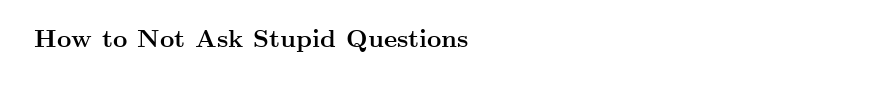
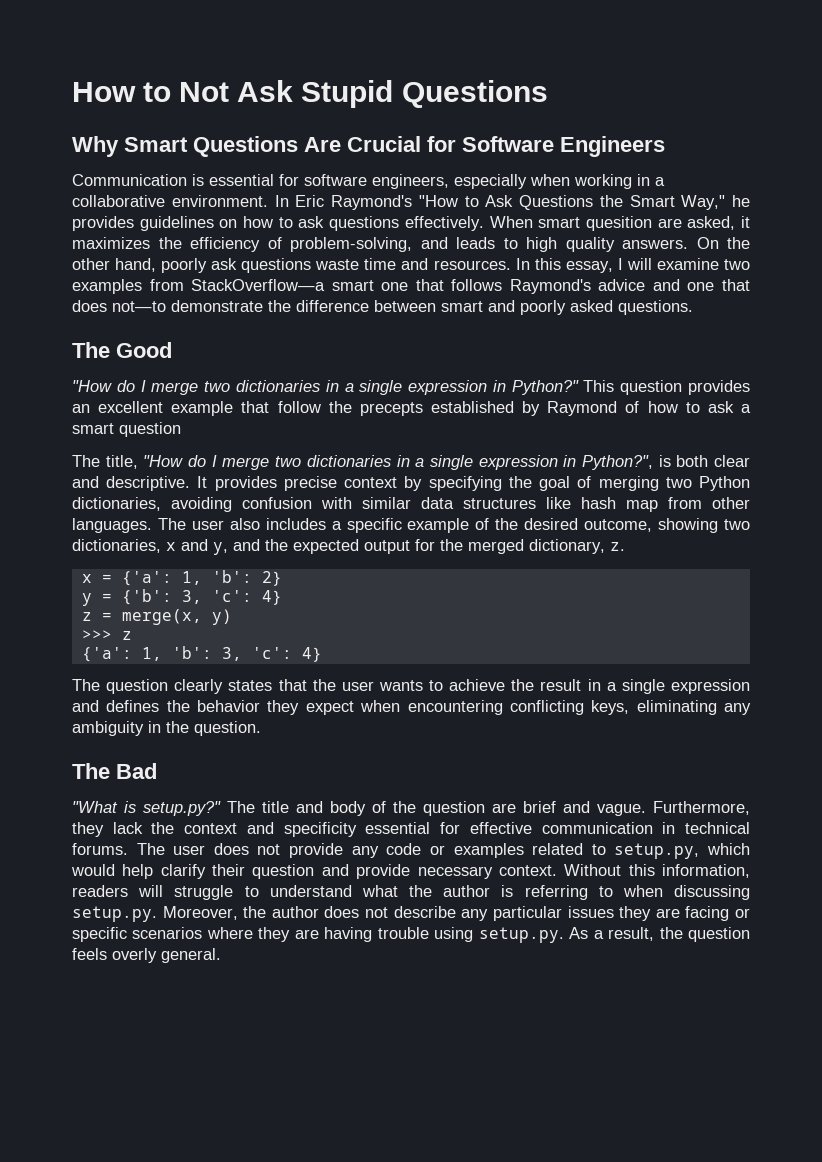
(468, 40) none -> [72,136,665,157] [72,174,665,189] [72,195,750,210] [72,216,750,231] [72,237,750,252] [72,258,751,273] [72,279,750,294] [72,300,693,315] [72,342,172,358] [72,380,750,395] [72,401,751,416] [72,422,181,437] [72,455,750,470] [72,476,751,491] [72,497,750,512] [72,518,750,533] [72,539,625,555] [81,570,282,586] [81,589,282,606] [81,609,232,625] [81,630,132,640] [81,646,322,662] [72,679,750,694] [72,700,751,715] [72,721,261,736] [72,763,157,779] [72,801,750,816] [72,822,751,837] [72,843,751,859] [71,864,751,879] [72,885,750,900] [72,906,751,922] [72,927,750,943] [72,948,221,963] // Why Smart Questions Are Crucial for Software Engineers // Communication is essential for software engineers, especially when working in a collaborative environment. In Eric Raymond's "How to Ask Questions the Smart Way," he provides guidelines on how to ask questions effectively. When smart quesition are asked, it maximizes the efficiency of problem-solving, and leads to high quality answers. On the other hand, poorly ask questions waste time and resources. In this essay, I will examine two examples from StackOverflow—a smart one that follows Raymond's advice and one that does not—to demonstrate the difference between smart and poorly asked questions. // The Good // "How do I merge two dictionaries in a single expression in Python?" This question provides an excellent example that follow the precepts established by Raymond of how to ask a smart question // The title, "How do I merge two dictionaries in a single expression in Python?", is both clear and descriptive. It provides precise context by specifying the goal of merging two Python dictionaries, avoiding confusion with similar data structures like hash map from other languages. The user also includes a specific example of the desired outcome, showing two dictionaries, x and y, and the expected output for the merged dictionary, z. // x = {'a': 1, 'b': 2} // y = {'b': 3, 'c': 4} // z = merge(x, y) // >>> z // {'a': 1, 'b': 3, 'c': 4} // The question clearly states that the user wants to achieve the result in a single expression and defines the behavior they expect when encountering conflicting keys, eliminating any ambiguity in the question. // The Bad // "What is setup.py?" The title and body of the question are brief and vague. Furthermore, they lack the context and specificity essential for effective communication in technical forums. The user does not provide any code or examples related to setup.py, which would help clarify their question and provide necessary context. Without this information, readers will struggle to understand what the author is referring to when discussing setup.py. Moreover, the author does not describe any particular issues they are facing or specific scenarios where they are having trouble using setup.py. As a result, the question feels overly general.

